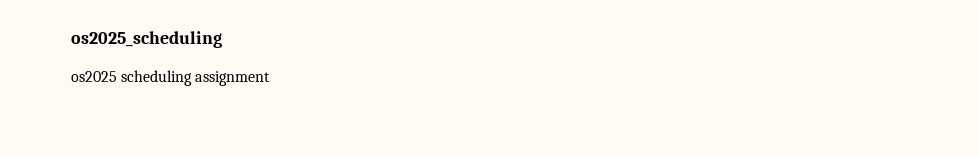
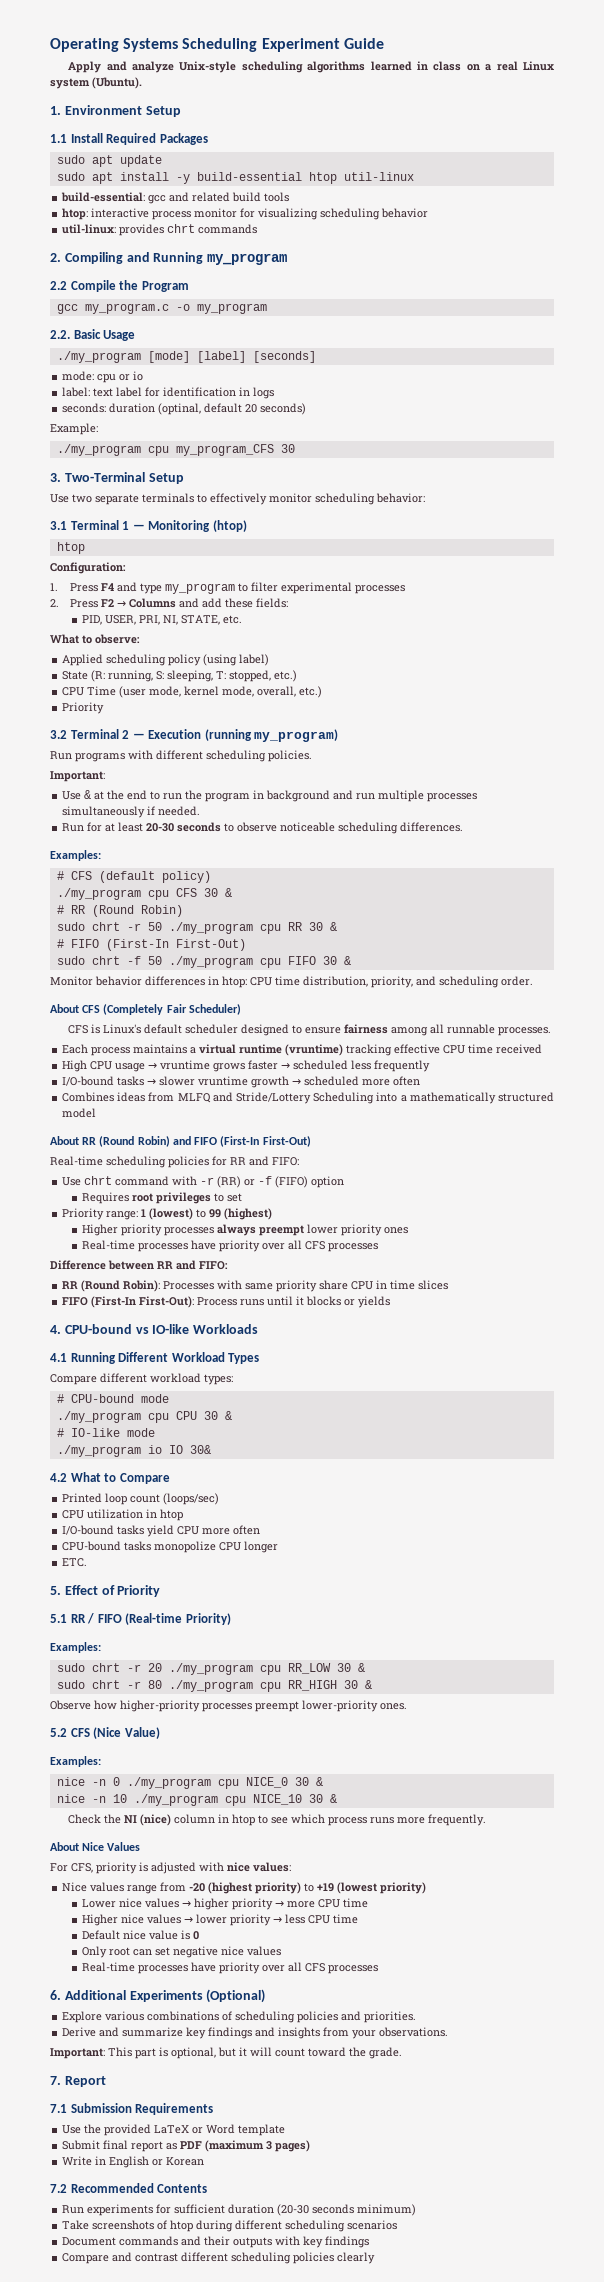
[71,31,222,48] [71,70,271,86] os2025_scheduling // os2025 scheduling assignment -> [50,38,384,52] [68,61,554,73] [50,77,142,89] [50,105,181,117] [50,133,208,145] [56,155,162,167] [56,172,414,184] [61,192,290,204] [62,208,429,220] [62,224,258,236] [50,252,288,265] [50,280,189,292] [56,303,267,314] [50,329,136,341] [56,351,316,363] [62,371,144,383] [62,387,275,399] [62,403,307,415] [50,423,98,435] [56,444,295,456] [50,472,184,484] [50,493,425,505] [50,520,247,532] [56,542,85,554] [50,562,126,574] [50,582,405,594] [50,598,288,608] [82,615,243,625] [50,634,140,644] [62,654,270,666] [62,670,298,682] [62,686,323,698] [62,702,105,714] [50,729,339,742] [50,750,312,762] [50,771,105,782] [62,790,478,802] [62,806,201,818] [62,822,464,834] [50,850,101,861] [56,871,211,883] [56,888,232,900] [56,905,183,917] [56,922,337,934] [56,939,246,951] [56,956,351,968] [50,976,533,988] [50,1004,241,1015] [68,1024,552,1036] [62,1044,543,1056] [62,1060,431,1072] [62,1076,421,1088] [62,1092,554,1104] [62,1108,97,1118] [50,1136,311,1147] [50,1156,299,1168] [62,1176,345,1188] [82,1192,243,1204] [62,1208,273,1220] [82,1224,409,1236] [82,1240,379,1252] [50,1260,228,1270] [62,1280,449,1292] [62,1296,391,1308] [50,1324,259,1334] [50,1352,260,1364] [50,1373,233,1385] [56,1394,169,1403] [56,1411,232,1423] [56,1428,155,1437] [56,1445,211,1457] [50,1472,170,1484] [62,1493,220,1505] [62,1509,184,1521] [62,1525,261,1537] [62,1541,279,1553] [62,1558,88,1567] [50,1585,161,1597] [50,1613,231,1625] [50,1642,101,1653] [56,1663,365,1675] [56,1680,372,1692] [50,1700,407,1712] [50,1727,160,1739] [50,1756,101,1767] [56,1777,323,1789] [56,1794,337,1806] [68,1814,487,1826] [50,1842,141,1851] [50,1862,291,1874] [62,1882,427,1894] [82,1898,369,1910] [82,1914,359,1926] [82,1930,200,1940] [82,1946,282,1958] [82,1962,379,1974] [50,1989,266,2003] [62,2011,417,2023] [62,2027,449,2039] [50,2047,402,2059] [50,2076,106,2087] [50,2103,214,2115] [62,2124,286,2136] [62,2140,311,2152] [62,2156,205,2168] [50,2183,208,2193] [62,2204,417,2216] [62,2220,398,2232] [62,2236,370,2248] [62,2252,376,2264] Operating Systems Scheduling Experiment Guide // Apply and analyze Unix-style scheduling algorithms learned in class on a real Linux system (Ubuntu). // 1. Environment Setup // 1.1 Install Required Packages // sudo apt update // sudo apt install -y build-essential htop util-linux // build-essential: gcc and related build tools // htop: interactive process monitor for visualizing scheduling behavior // util-linux: provides chrt commands // 2. Compiling and Running my_program // 2.2 Compile the Program // gcc my_program.c -o my_program // 2.2. Basic Usage // ./my_program [mode] [label] [seconds] // mode: cpu or io // label: text label for identification in logs // seconds: duration (optinal, default 20 seconds) // Example: // ./my_program cpu my_program_CFS 30 // 3. Two-Terminal Setup // Use two separate terminals to effectively monitor scheduling behavior: // 3.1 Terminal 1 — Monitoring (htop) // htop // Configuration: // 1. Press F4 and type my_program to filter experimental processes // 2. Press F2 → Columns and add these fields: // PID, USER, PRI, NI, STATE, etc. // What to observe: // Applied scheduling policy (using label) // State (R: running, S: sleeping, T: stopped, etc.) // CPU Time (user mode, kernel mode, overall, etc.) // Priority // 3.2 Terminal 2 — Execution (running my_program) // Run programs with different scheduling policies. // Important: // Use & at the end to run the program in background and run multiple processes simultaneously if needed. // Run for at least 20-30 seconds to observe noticeable scheduling differences. // Examples: // # CFS (default policy) // ./my_program cpu CFS 30 & // # RR (Round Robin) // sudo chrt -r 50 ./my_program cpu RR 30 & // # FIFO (First-In First-Out) // sudo chrt -f 50 ./my_program cpu FIFO 30 & // Monitor behavior differences in htop: CPU time distribution, priority, and scheduling order. // About CFS (Completely Fair Scheduler) // CFS is Linux's default scheduler designed to ensure fairness among all runnable processes. // Each process maintains a virtual runtime (vruntime) tracking effective CPU time received // High CPU usage → vruntime grows faster → scheduled less frequently // I/O-bound tasks → slower vruntime growth → scheduled more often // Combines ideas from MLFQ and Stride/Lottery Scheduling into a mathematically structured model // About RR (Round Robin) and FIFO (First-In First-Out) // Real-time scheduling policies for RR and FIFO: // Use chrt command with -r (RR) or -f (FIFO) option // Requires root privileges to set // Priority range: 1 (lowest) to 99 (highest) // Higher priority processes always preempt lower priority ones // Real-time processes have priority over all CFS processes // Difference between RR and FIFO: // RR (Round Robin): Processes with same priority share CPU in time slices // FIFO (First-In First-Out): Process runs until it blocks or yields // 4. CPU-bound vs IO-like Workloads // 4.1 Running Different Workload Types // Compare different workload types: // # CPU-bound mode // ./my_program cpu CPU 30 & // # IO-like mode // ./my_program io IO 30& // 4.2 What to Compare // Printed loop count (loops/sec) // CPU utilization in htop // I/O-bound tasks yield CPU more often // CPU-bound tasks monopolize CPU longer // ETC. // 5. Effect of Priority // 5.1 RR / FIFO (Real-time Priority) // Examples: // sudo chrt -r 20 ./my_program cpu RR_LOW 30 & // sudo chrt -r 80 ./my_program cpu RR_HIGH 30 & // Observe how higher-priority processes preempt lower-priority ones. // 5.2 CFS (Nice Value) // Examples: // nice -n 0 ./my_program cpu NICE_0 30 & // nice -n 10 ./my_program cpu NICE_10 30 & // Check the NI (nice) column in htop to see which process runs more frequently. // About Nice Values // For CFS, priority is adjusted with nice values: // Nice values range from -20 (highest priority) to +19 (lowest priority) // Lower nice values → higher priority → more CPU time // Higher nice values → lower priority → less CPU time // Default nice value is 0 // Only root can set negative nice values // Real-time processes have priority over all CFS processes // 6. Additional Experiments (Optional) // Explore various combinations of scheduling policies and priorities. // Derive and summarize key findings and insights from your observations. // Important: This part is optional, but it will count toward the grade. // 7. Report // 7.1 Submission Requirements // Use the provided LaTeX or Word template // Submit final report as PDF (maximum 3 pages) // Write in English or Korean // 7.2 Recommended Contents // Run experiments for sufficient duration (20-30 seconds minimum) // Take screenshots of htop during different scheduling scenarios // Document commands and their outputs with key findings // Compare and contrast different scheduling policies clearly

